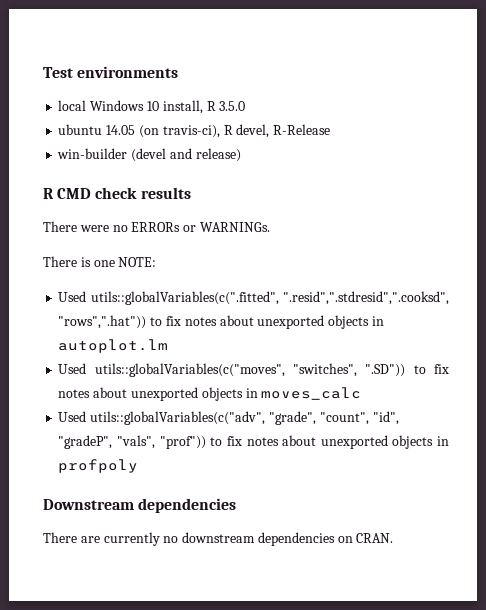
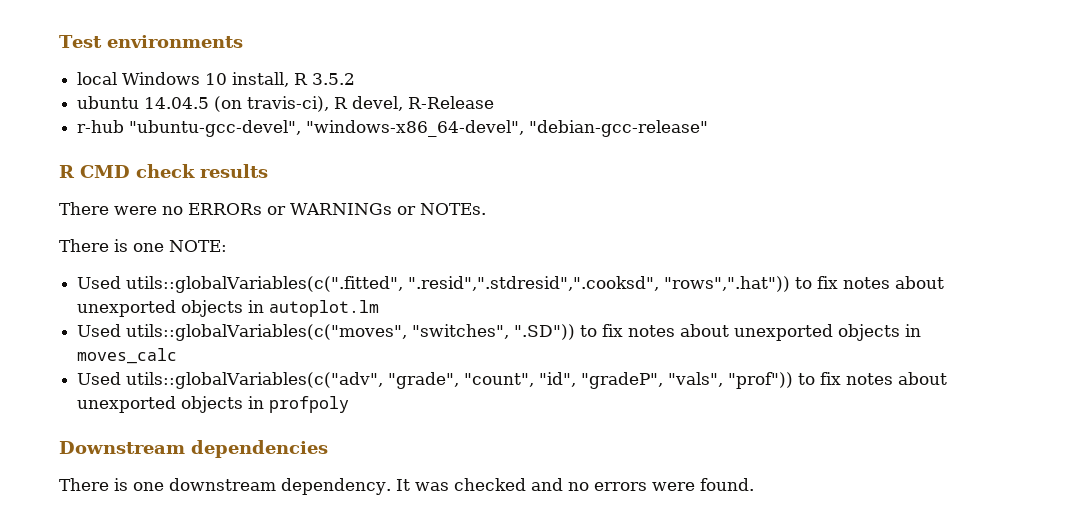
[219,101,246,111] 3.5.0 -> [312,73,356,85] 3.5.2
[106,125,136,135] 14.05 -> [144,97,210,109] 14.04.5
[57,148,241,162] win-builder (devel and release) -> [77,120,709,137] r-hub "ubuntu-gcc-devel", "windows-x86_64-devel", "debian-gcc-release"
[199,222,270,232] WARNINGs. -> [290,203,486,215] WARNINGs or NOTEs.
[80,532,394,546] are currently no downstream dependencies on CRAN. -> [114,478,754,495] is one downstream dependency. It was checked and no errors were found.

